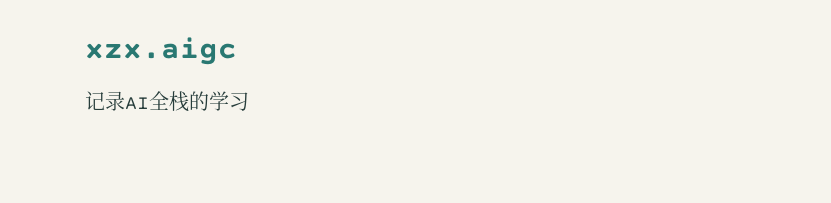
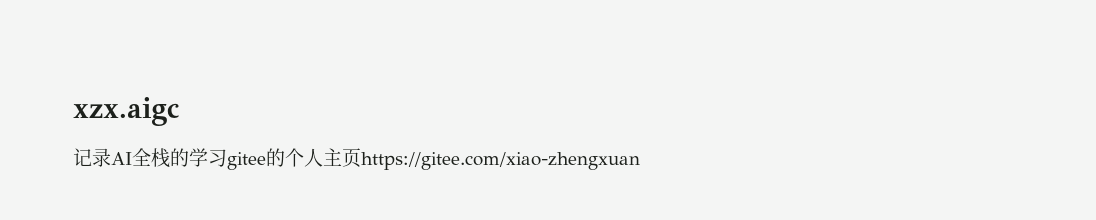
(249, 101) none -> [227,148,640,170] gitee的个人主页https://gitee.com/xiao-zhengxuan

